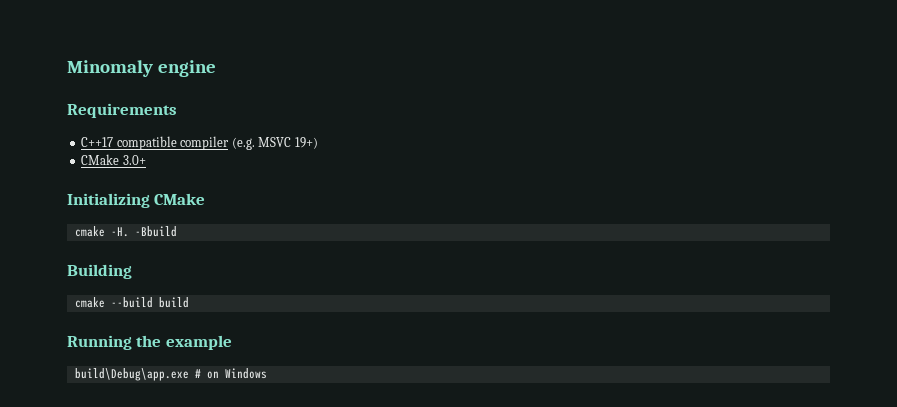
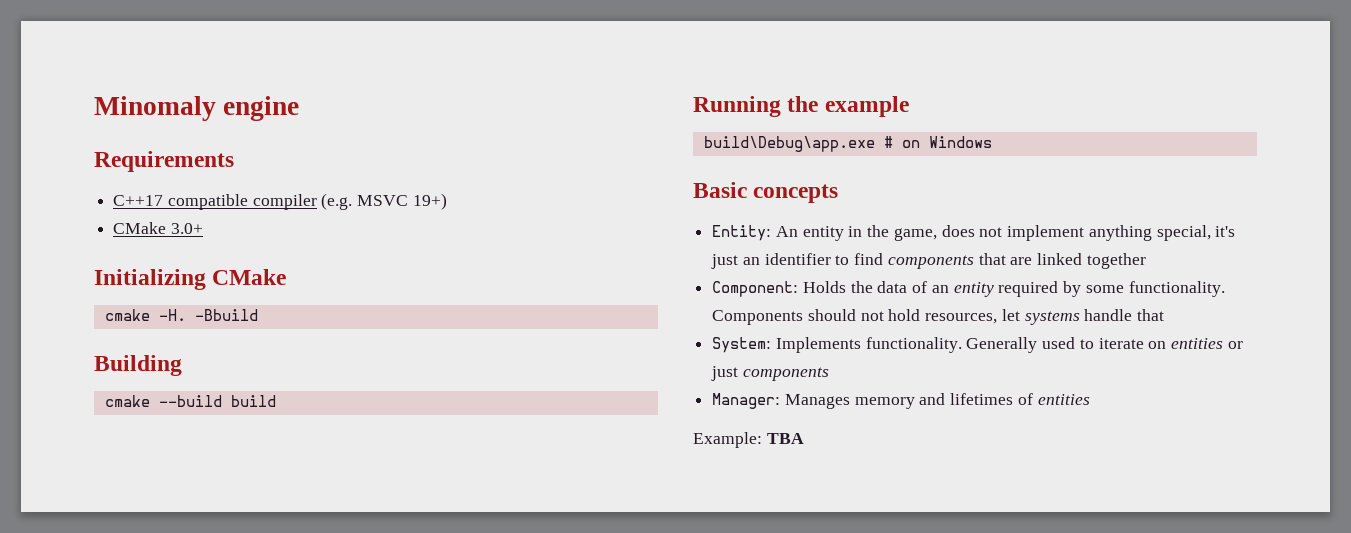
(267, 373) none -> [693,182,839,203] [712,225,1236,241] [711,253,1146,269] [712,281,1225,297] [712,309,1165,325] [712,337,1243,353] [711,366,829,381] [712,393,1090,409] [693,432,804,448] // Basic concepts // Entity: An entity in the game, does not implement anything special, it's just an identifier to find components that are linked together // Component: Holds the data of an entity required by some functionality. Components should not hold resources, let systems handle that // System: Implements functionality. Generally used to iterate on entities or just components // Manager: Manages memory and lifetimes of entities // Example: TBA

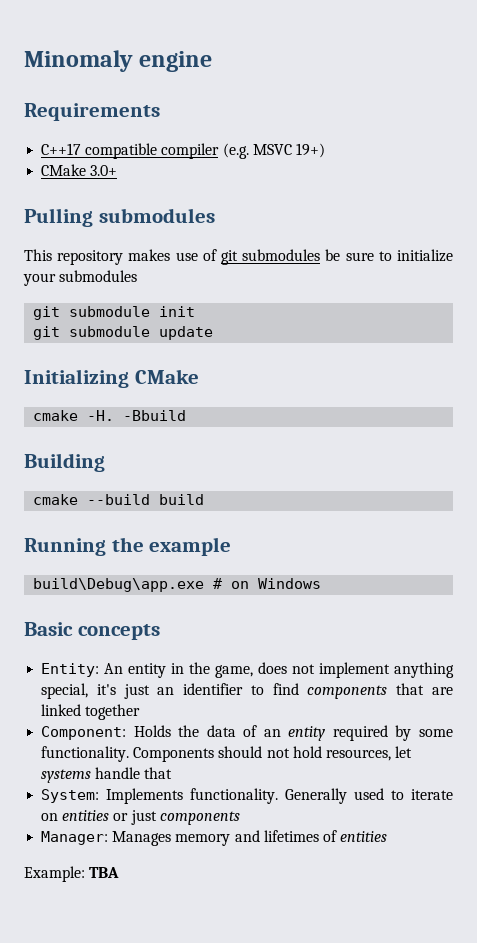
(203, 228) none -> [24,208,215,227] [24,249,453,265] [23,270,138,286] [33,306,196,320] [33,326,214,340] // Pulling submodules // This repository makes use of git submodules be sure to initialize your submodules // git submodule init // git submodule update

